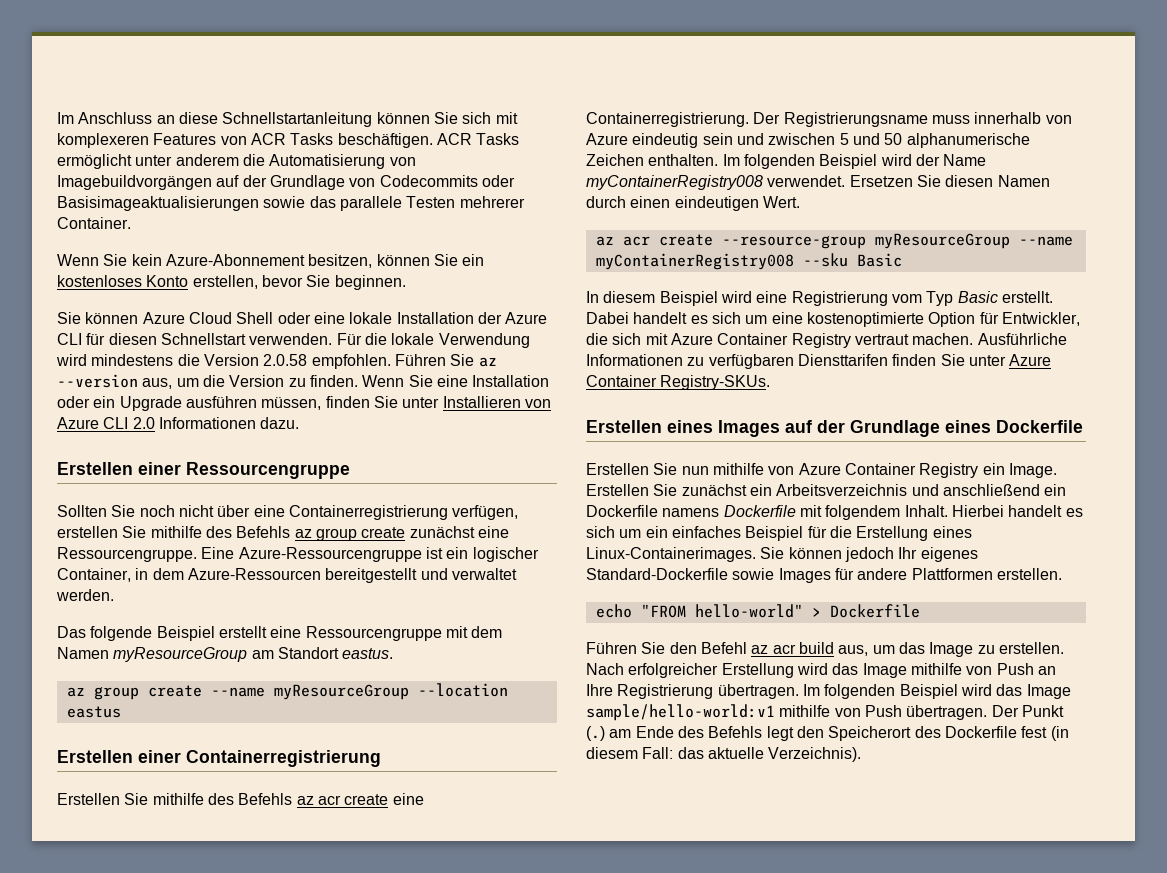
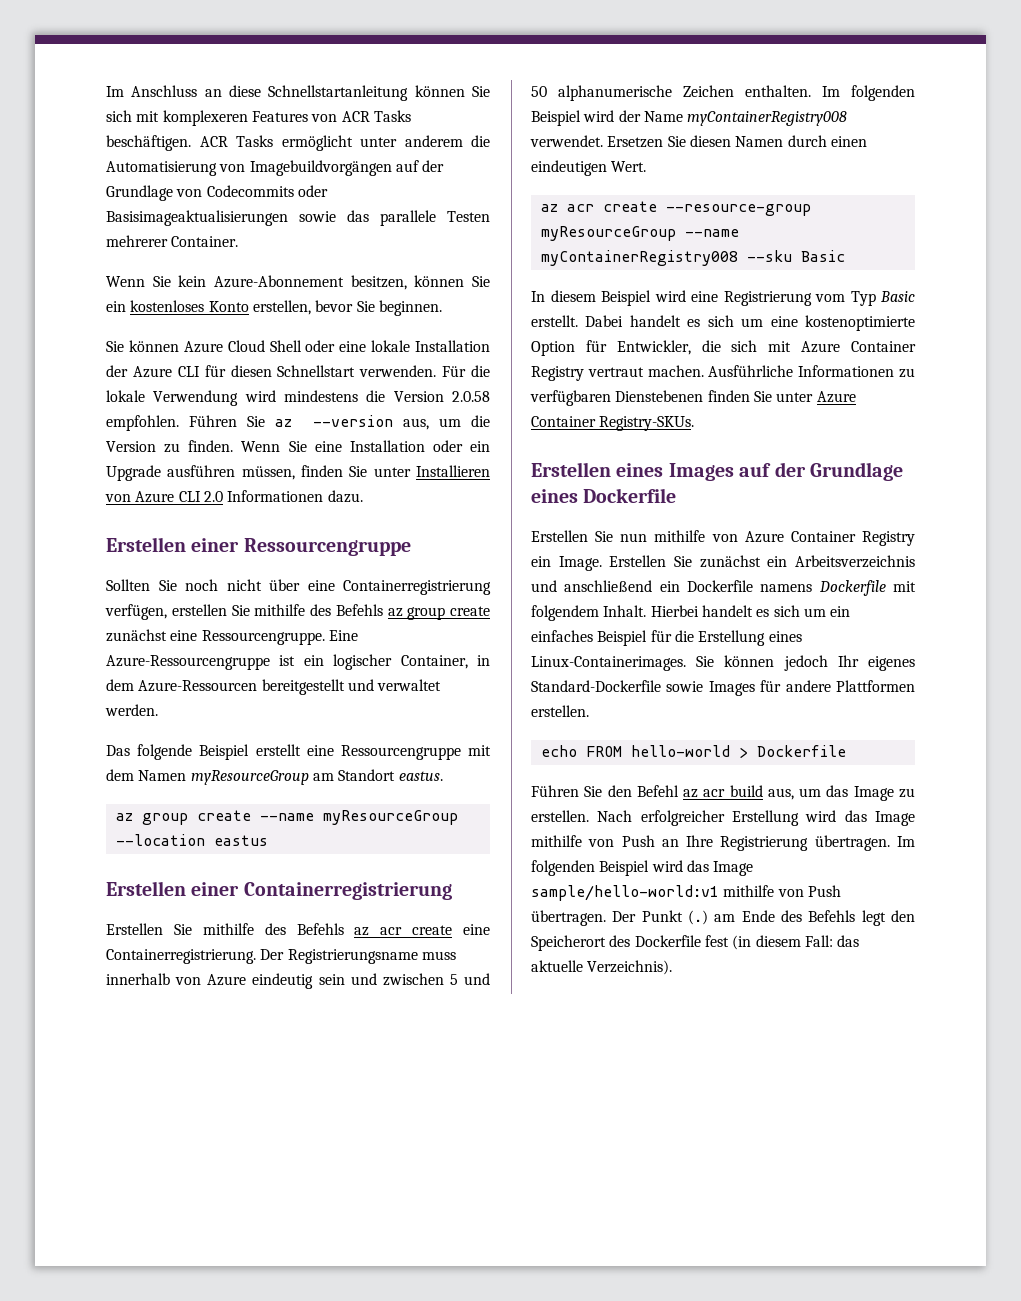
[797,354,888,366] Diensttarifen -> [615,390,704,402] Dienstebenen
[640,604,803,618] "FROM hello-world" -> [585,745,730,757] FROM hello-world

